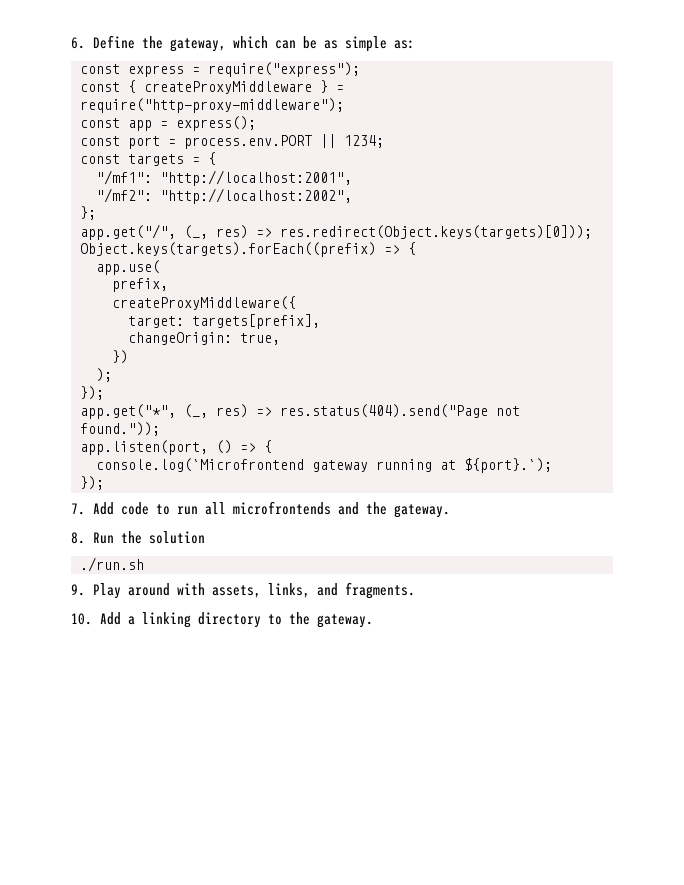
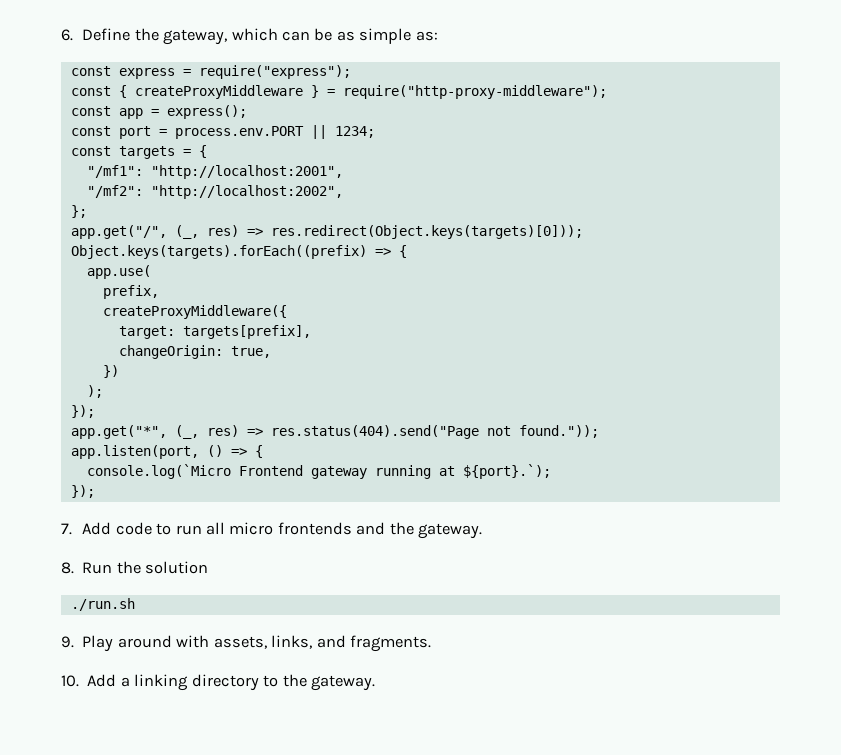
[96,458,304,472] console.log(`Microfrontend -> [86,464,303,479] console.log(`Micro Frontend
[232,501,331,515] microfrontends -> [229,522,352,535] micro frontends

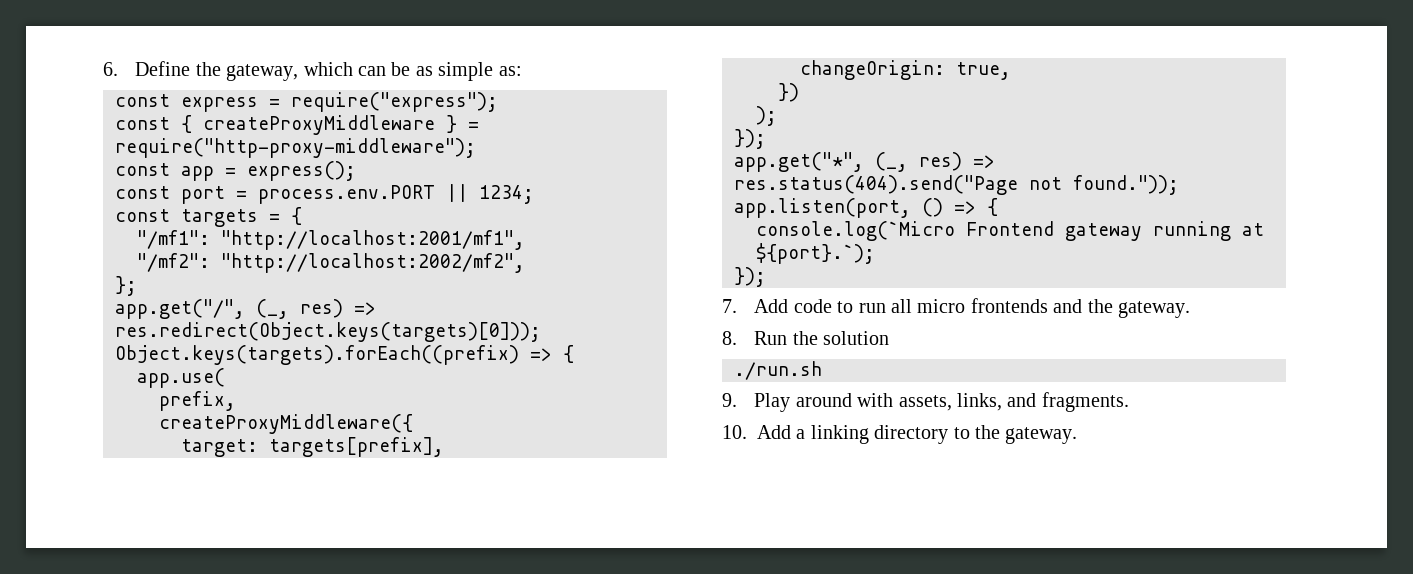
[150,165,343,179] "http://localhost:2001", -> [221,230,525,250] "http://localhost:2001/mf1",
[150,185,343,199] "http://localhost:2002", -> [221,253,525,273] "http://localhost:2002/mf2",

